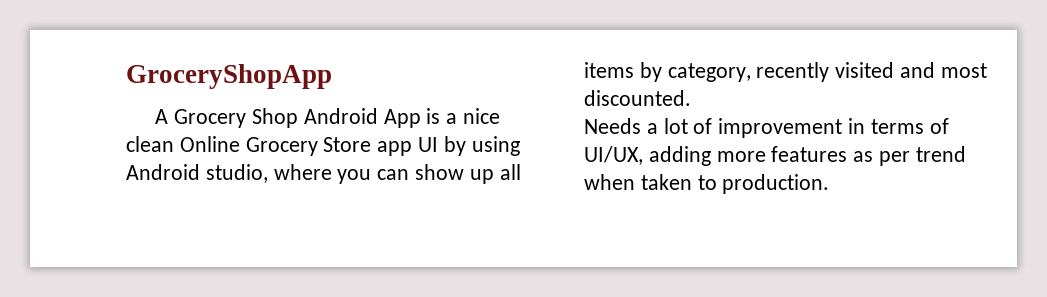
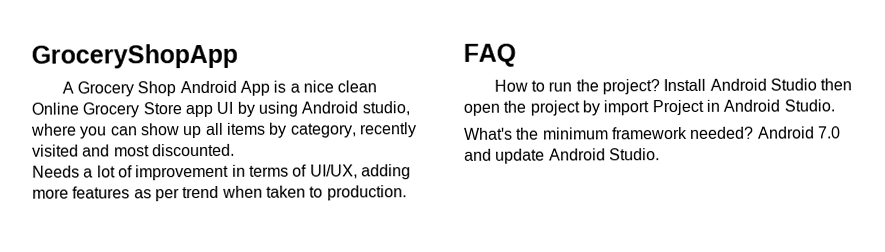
(830, 184) none -> [463,43,516,67] [493,78,853,95] [463,99,835,116] [464,126,841,140] [464,148,660,164] // FAQ // How to run the project? Install Android Studio then open the project by import Project in Android Studio. // What's the minimum framework needed? Android 7.0 and update Android Studio.

